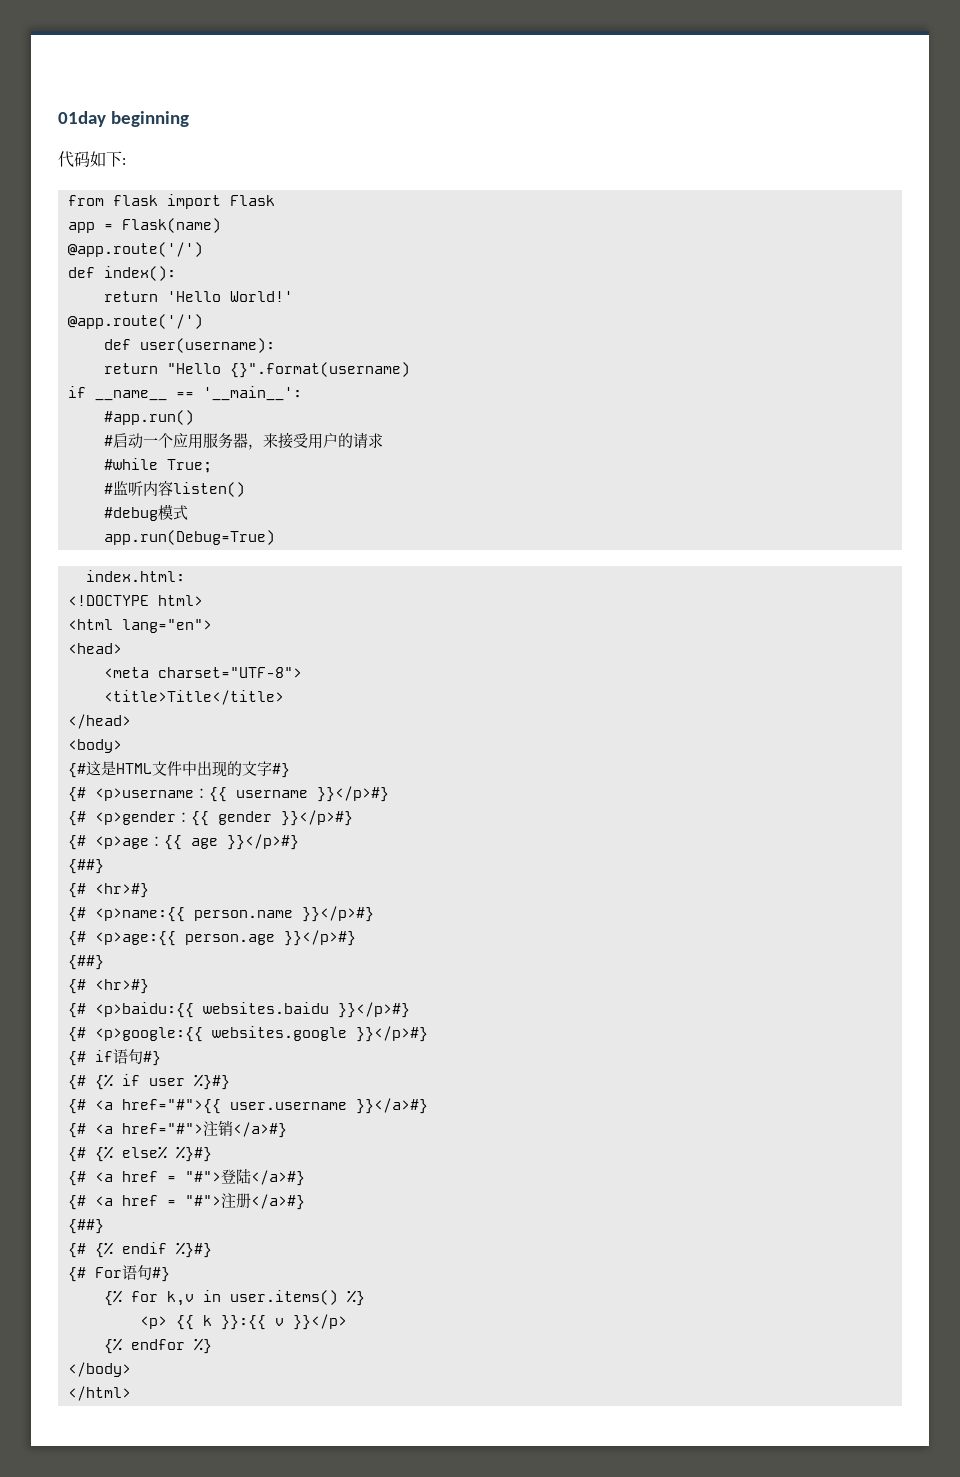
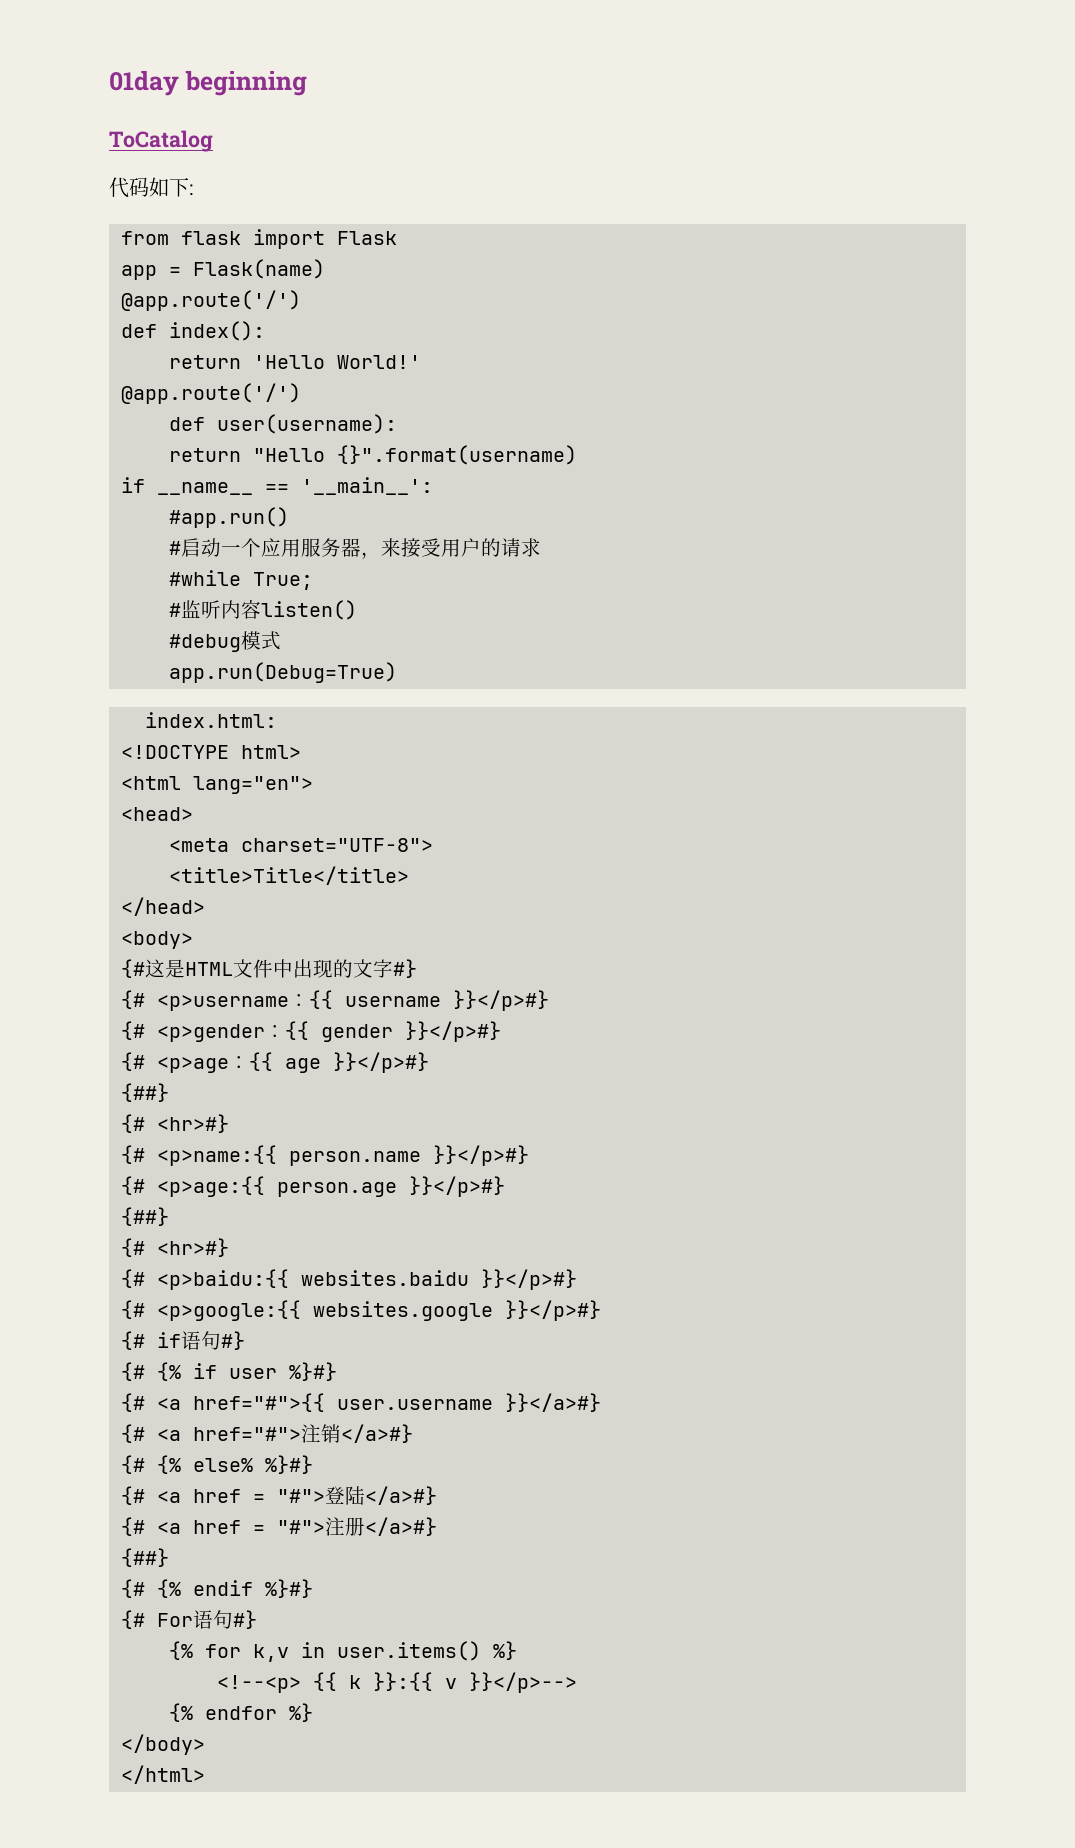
(189, 119) none -> [109,130,213,152] // ToCatalog
[139,1316,167,1329] <p> -> [217,1675,301,1693] <!--<p>
[292,1314,347,1330] }}</p> -> [469,1672,577,1693] }}</p>-->

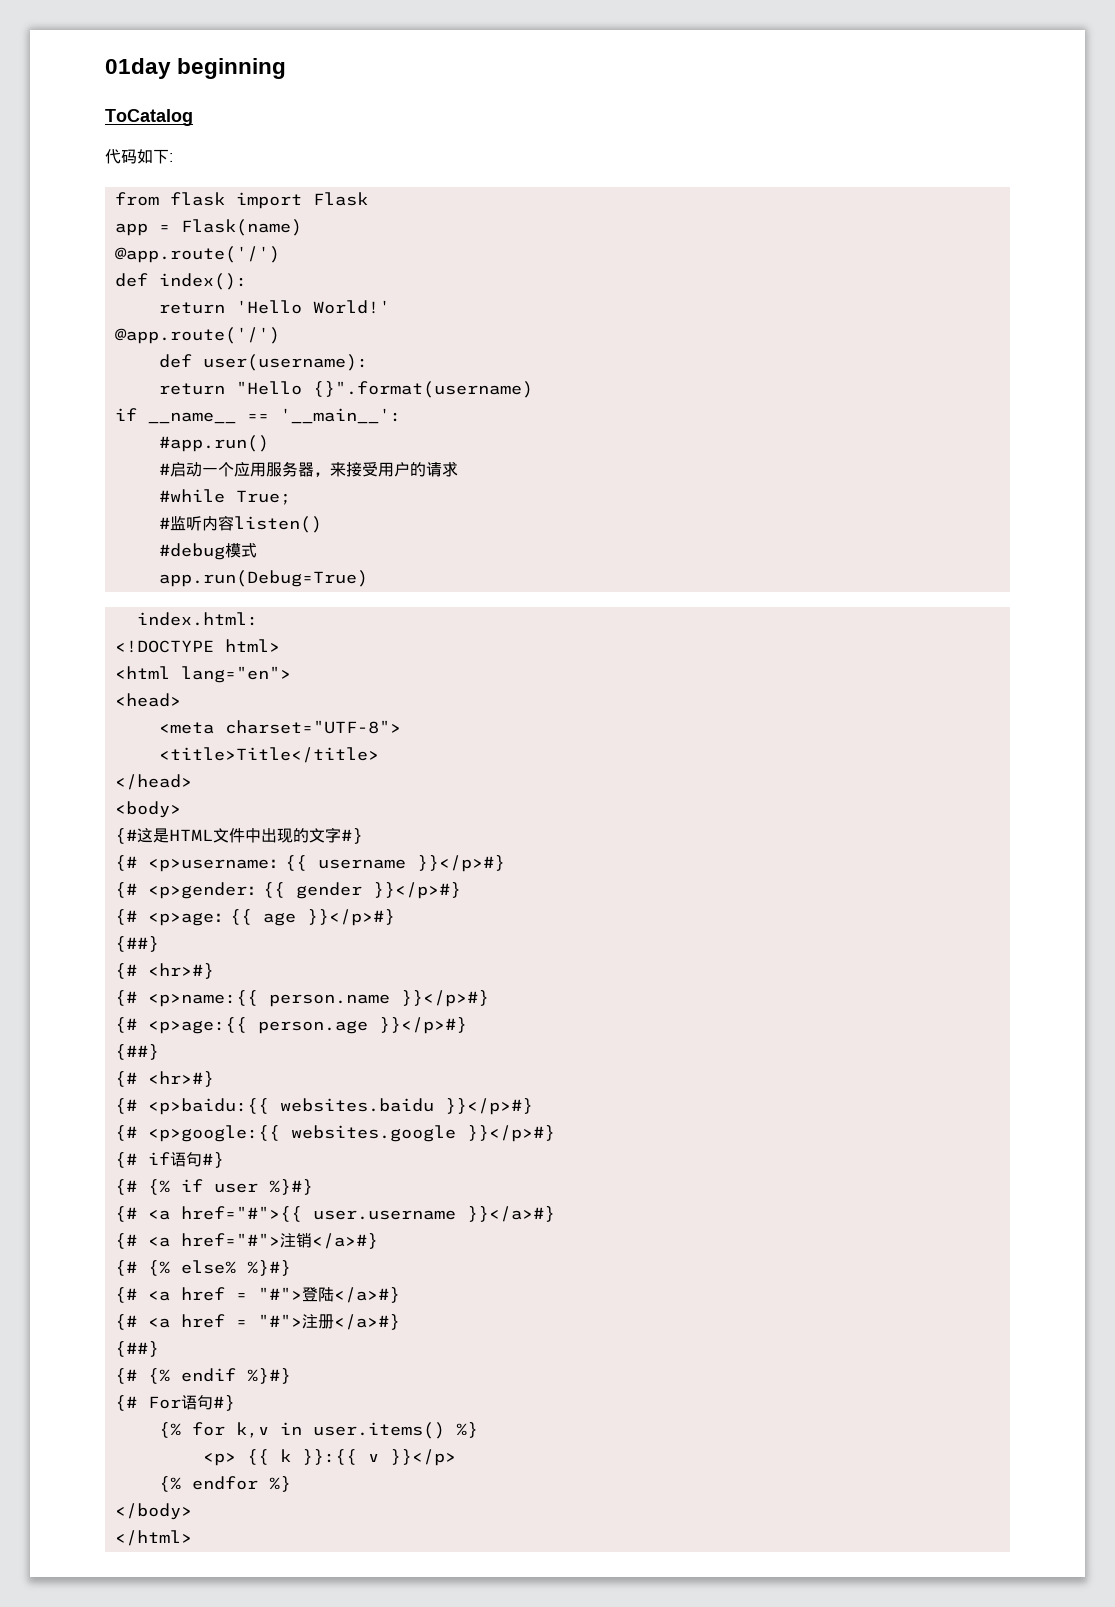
[217,1675,301,1693] <!--<p> -> [202,1453,236,1466] <p>
[469,1672,577,1693] }}</p>--> -> [389,1449,456,1466] }}</p>

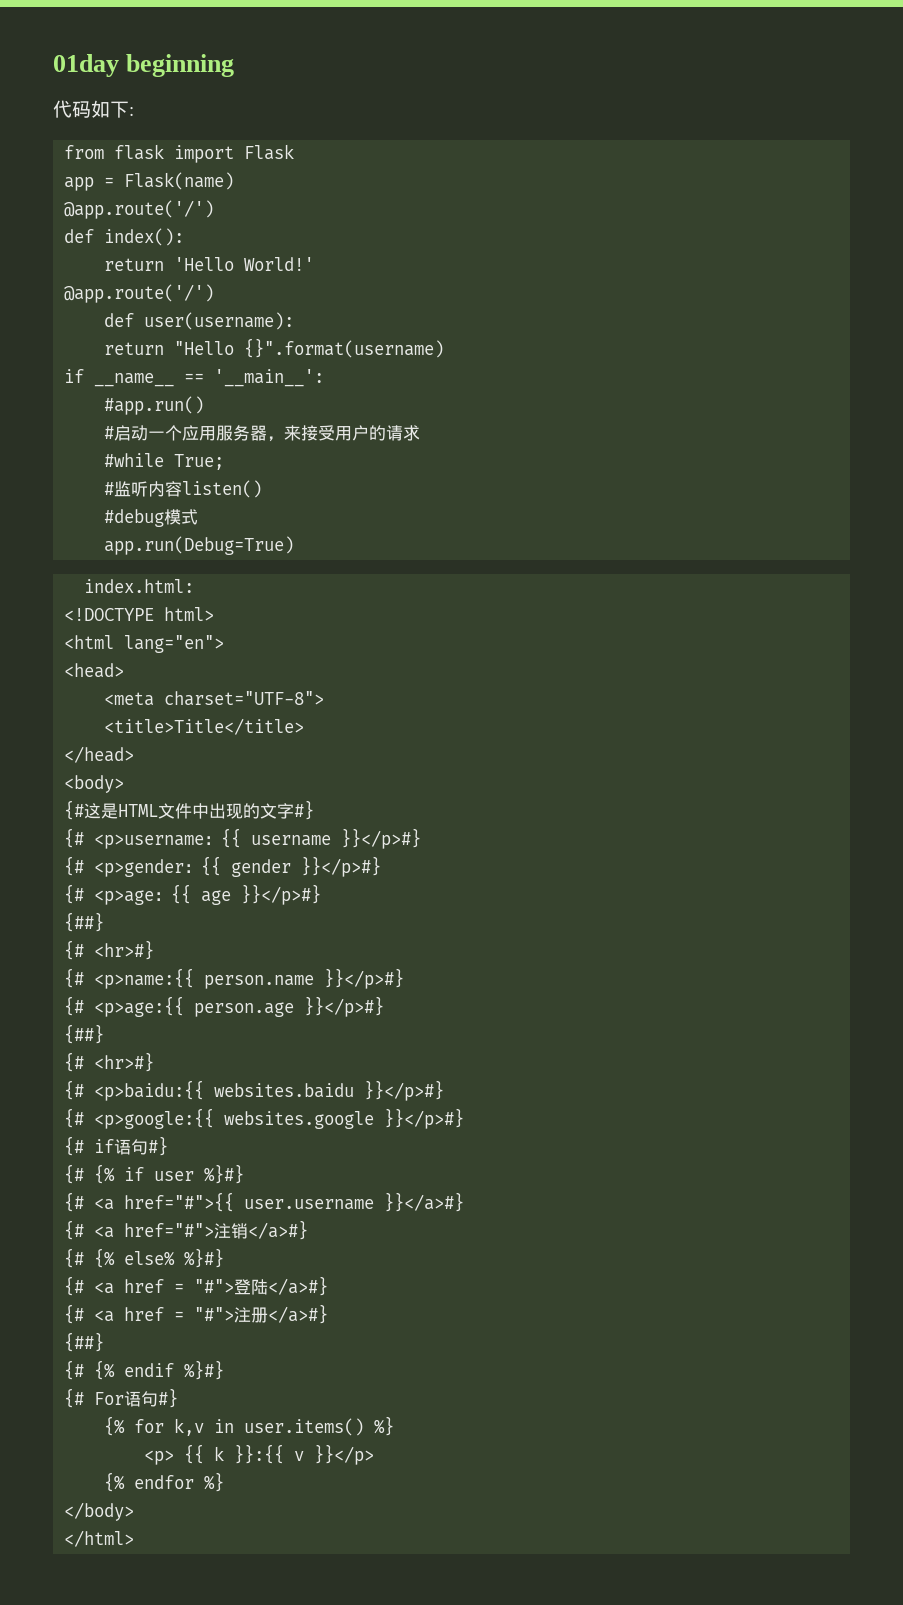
[105,109,193,126] // ToCatalog -> (235, 65) none

